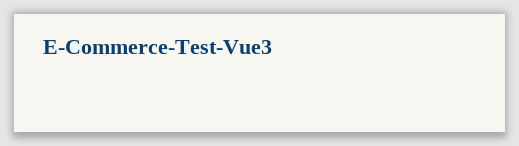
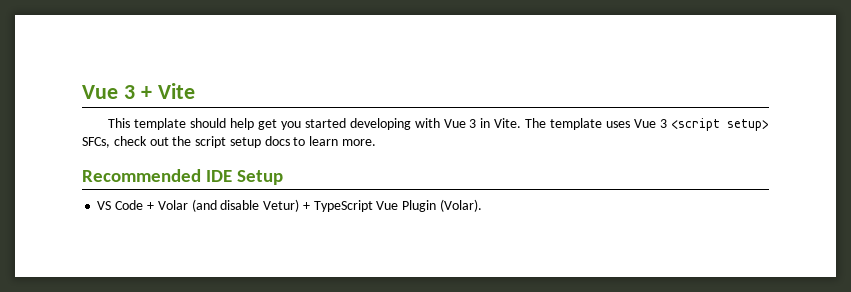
[43,40,272,54] E-Commerce-Test-Vue3 -> [82,83,195,99] [108,118,769,131] [82,136,377,148] [82,169,284,185] [97,199,482,212] Vue 3 + Vite // This template should help get you started developing with Vue 3 in Vite. The template uses Vue 3 <script setup> SFCs, check out the script setup docs to learn more. // Recommended IDE Setup // VS Code + Volar (and disable Vetur) + TypeScript Vue Plugin (Volar).

